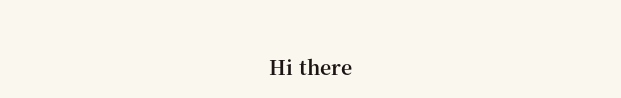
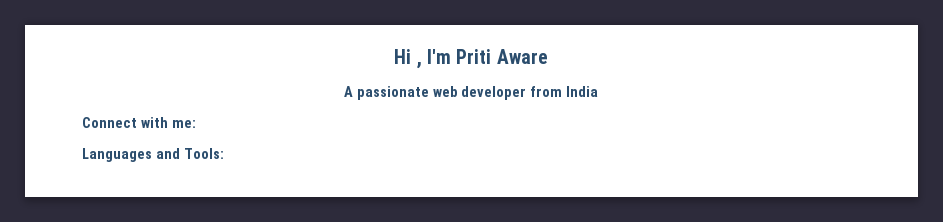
[298,58,352,75] there -> [416,49,548,69] [343,86,599,100] [82,117,196,128] [82,148,224,162] , I'm Priti Aware // A passionate web developer from India // Connect with me: // Languages and Tools:

